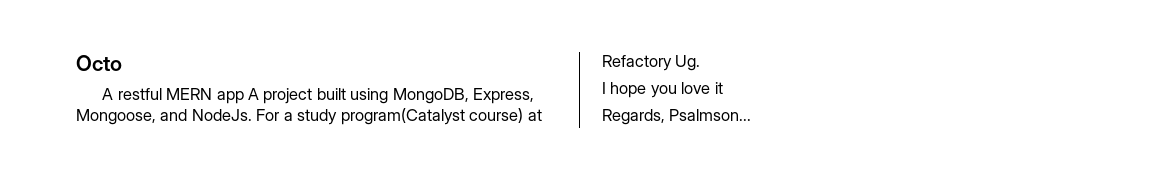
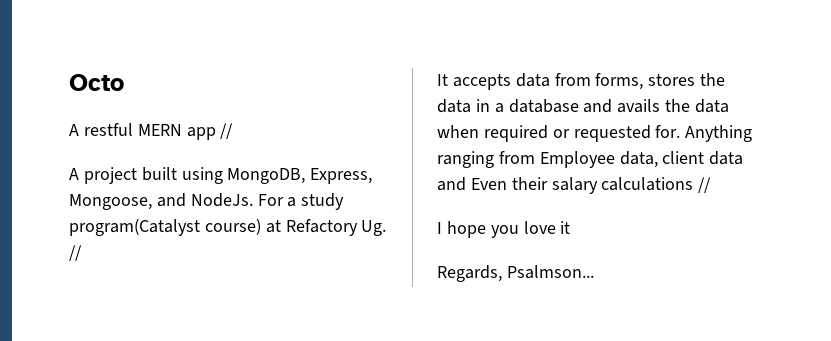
(244, 97) none -> [220,123,234,139] // //
(701, 63) none -> [69,245,82,261] [437,73,726,90] [437,99,730,113] [437,125,753,142] [437,151,744,168] [437,177,712,194] // // It accepts data from forms, stores the data in a database and avails the data when required or requested for. Anything ranging from Employee data, client data and Even their salary calculations //

